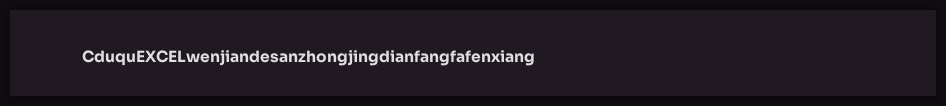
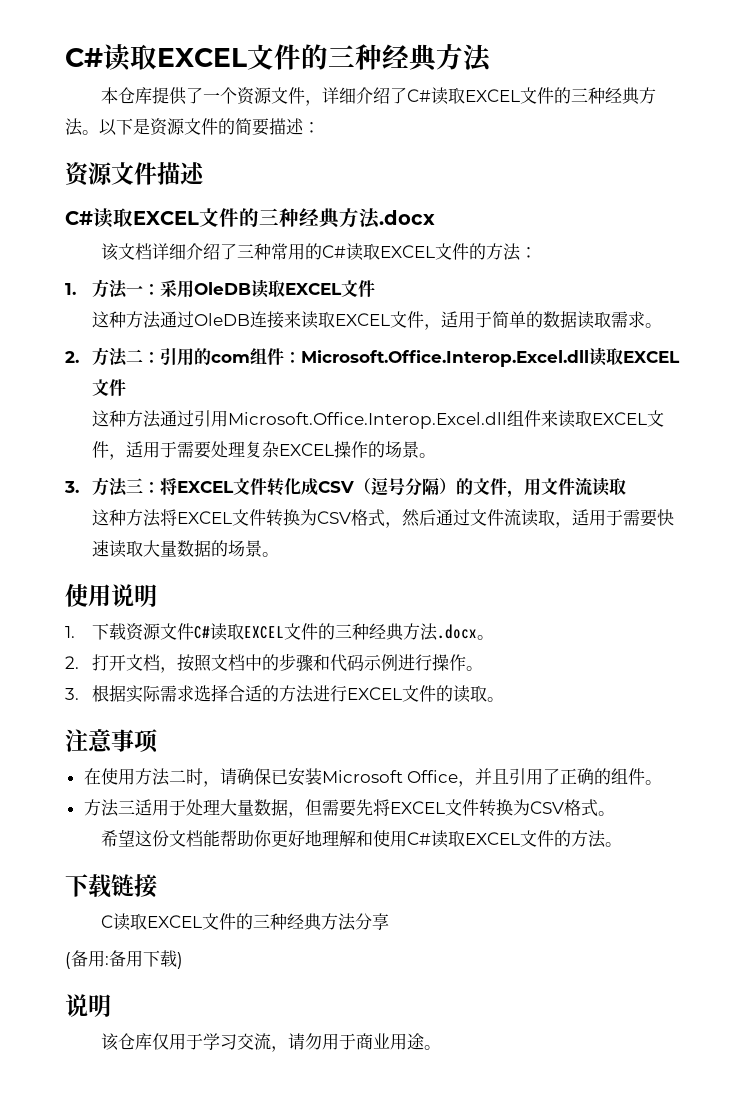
[82,50,535,66] CduquEXCELwenjiandesanzhongjingdianfangfafenxiang -> [65,43,492,72] [101,87,657,106] [65,118,320,136] [65,162,205,187] [65,208,435,229] [101,243,538,261] [65,279,375,299] [91,311,662,330] [65,347,680,367] [91,379,126,396] [91,410,664,429] [91,441,436,460] [64,477,626,498] [91,509,674,528] [91,540,279,558] [65,584,157,607] [65,623,494,641] [65,653,483,673] [65,684,504,703] [65,729,159,753] [83,768,663,787] [83,799,615,818] [101,829,623,848] [65,874,157,898] [101,913,390,931] [65,950,183,969] [65,994,111,1017] [101,1033,442,1052] C#读取EXCEL文件的三种经典方法 // 本仓库提供了一个资源文件，详细介绍了C#读取EXCEL文件的三种经典方法。以下是资源文件的简要描述： // 资源文件描述 // C#读取EXCEL文件的三种经典方法.docx // 该文档详细介绍了三种常用的C#读取EXCEL文件的方法： // 1.方法一：采用OleDB读取EXCEL文件 // 这种方法通过OleDB连接来读取EXCEL文件，适用于简单的数据读取需求。 // 2.方法二：引用的com组件：Microsoft.Office.Interop.Excel.dll读取EXCEL文件 // 这种方法通过引用Microsoft.Office.Interop.Excel.dll组件来读取EXCEL文件，适用于需要处理复杂EXCEL操作的场景。 // 3.方法三：将EXCEL文件转化成CSV（逗号分隔）的文件，用文件流读取 // 这种方法将EXCEL文件转换为CSV格式，然后通过文件流读取，适用于需要快速读取大量数据的场景。 // 使用说明 // 1.下载资源文件C#读取EXCEL文件的三种经典方法.docx。 // 2.打开文档，按照文档中的步骤和代码示例进行操作。 // 3.根据实际需求选择合适的方法进行EXCEL文件的读取。 // 注意事项 // 在使用方法二时，请确保已安装Microsoft Office，并且引用了正确的组件。 // 方法三适用于处理大量数据，但需要先将EXCEL文件转换为CSV格式。 // 希望这份文档能帮助你更好地理解和使用C#读取EXCEL文件的方法。 // 下载链接 // C读取EXCEL文件的三种经典方法分享 // (备用:备用下载) // 说明 // 该仓库仅用于学习交流，请勿用于商业用途。

